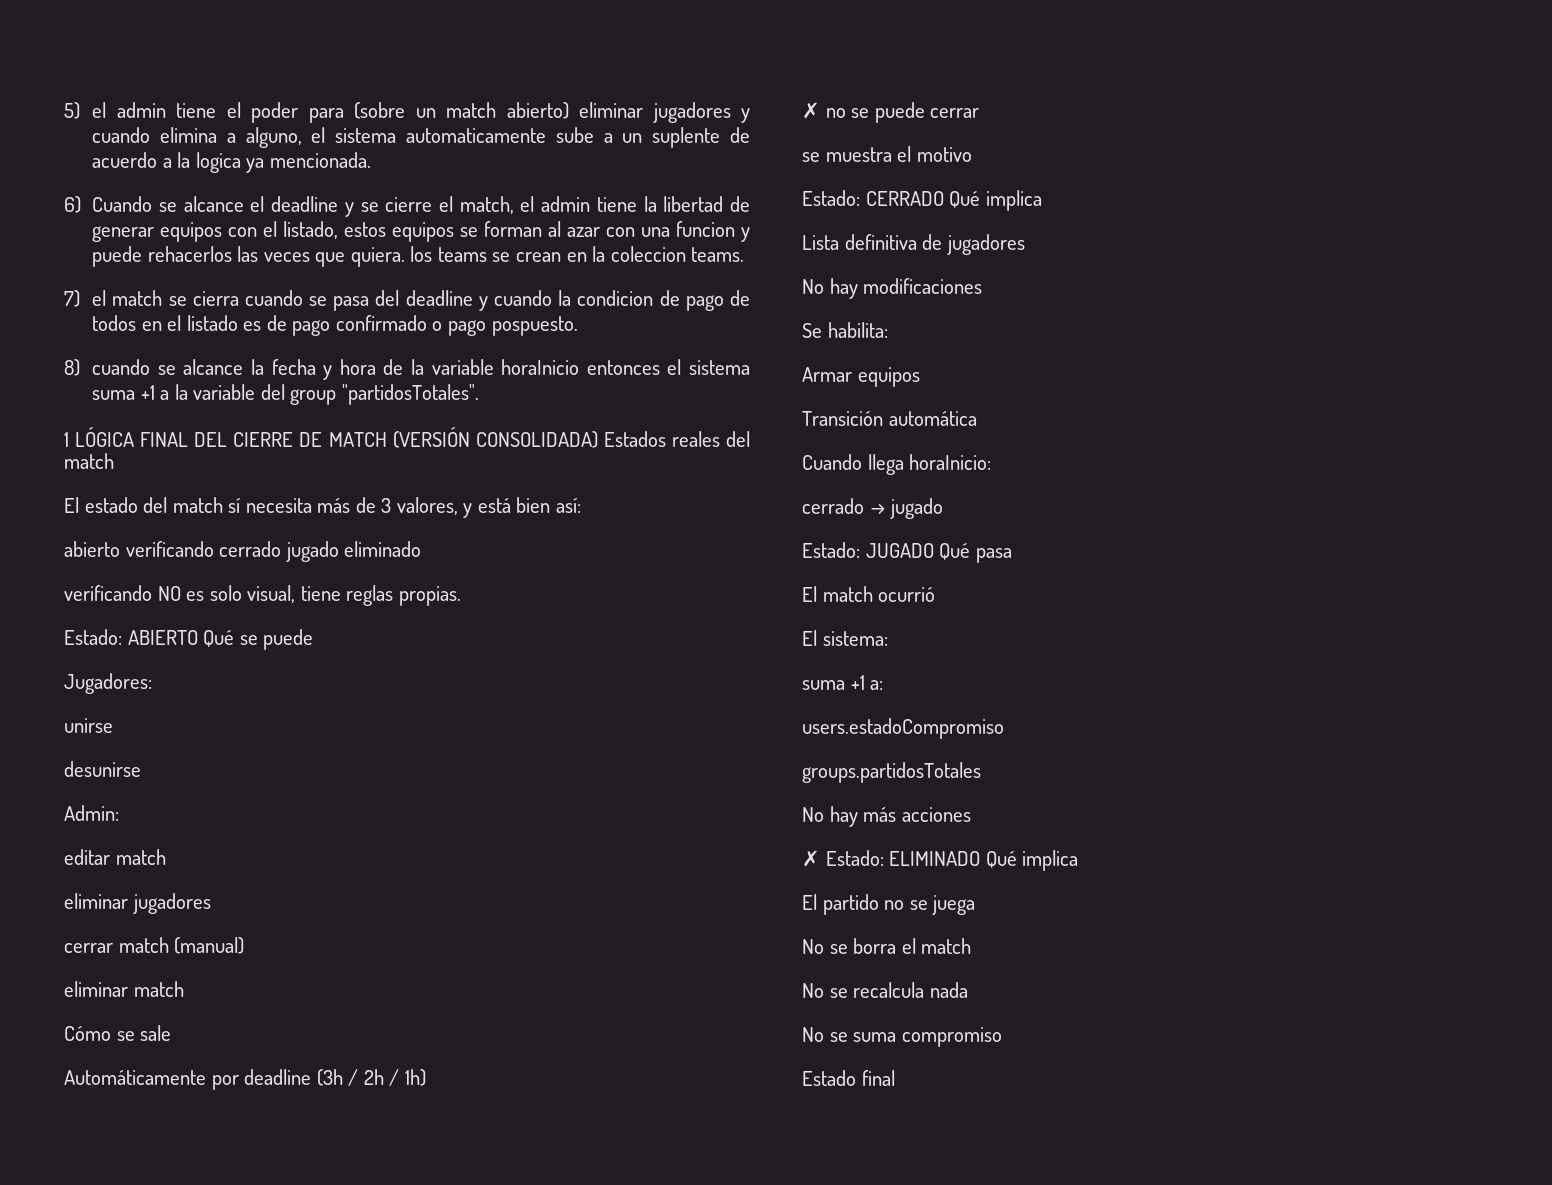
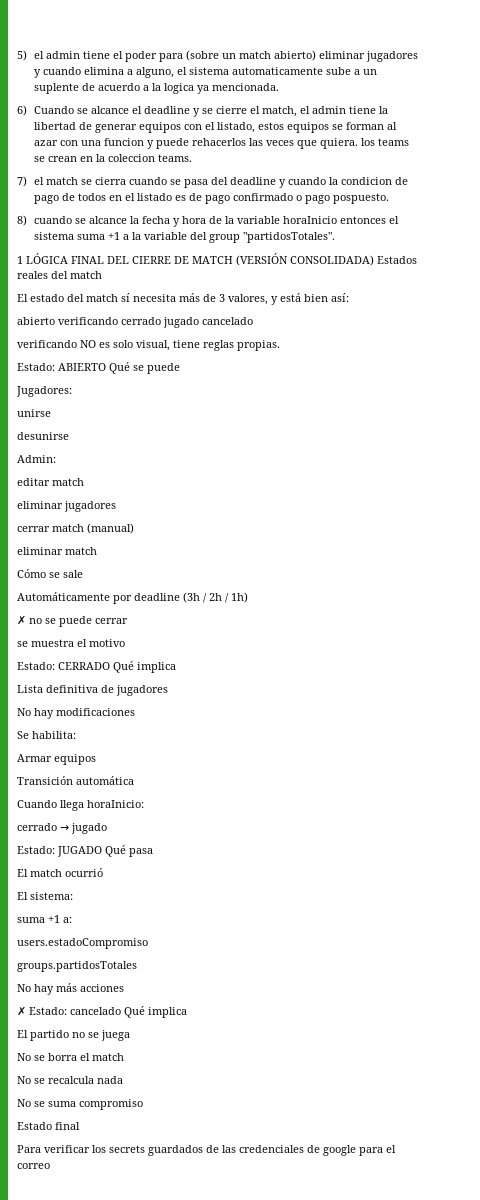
[344,541,422,557] eliminado -> [202,317,253,325] cancelado
[889,851,981,866] ELIMINADO -> [70,1007,121,1015] cancelado
(895, 1078) none -> [17,1145,396,1156] [17,1163,50,1169] // Para verificar los secrets guardados de las credenciales de google para el correo

